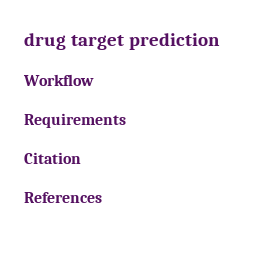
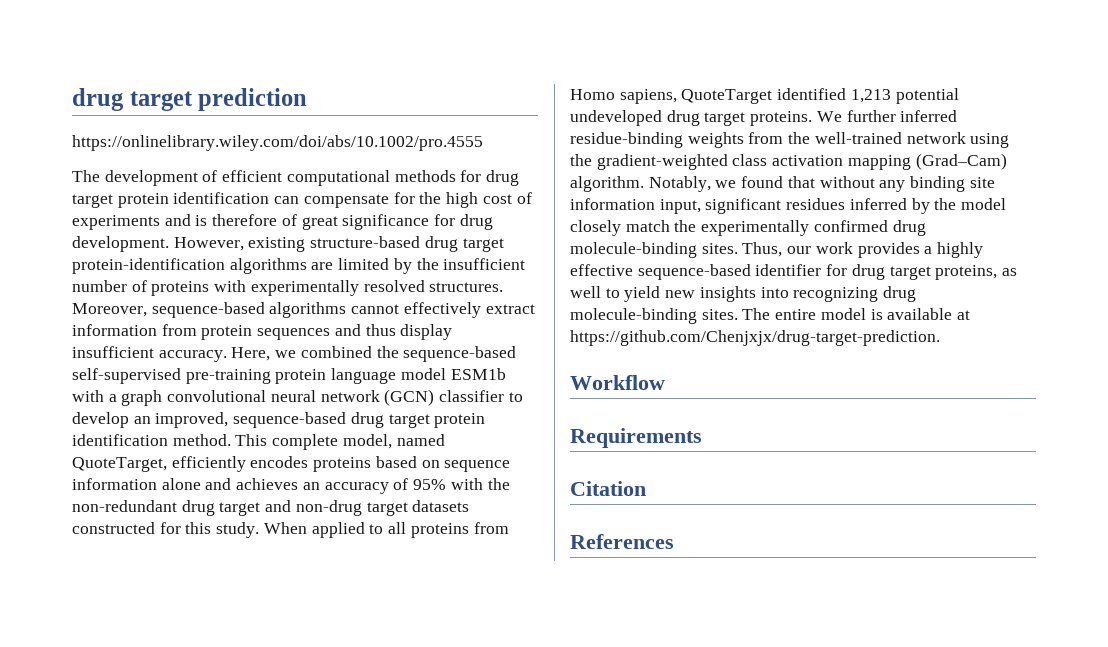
(220, 41) none -> [72,135,483,151] [72,170,520,186] [72,192,532,208] [72,214,493,230] [72,236,504,252] [72,258,526,274] [72,280,504,296] [72,302,535,318] [72,324,453,340] [72,346,517,362] [72,368,506,384] [72,389,523,406] [72,412,486,428] [72,434,445,450] [72,456,511,472] [72,478,510,494] [72,500,470,516] [72,522,509,538] [570,88,959,104] [570,110,958,126] [570,132,1010,148] [570,153,1007,170] [570,176,995,192] [570,198,1007,214] [570,220,926,236] [570,242,984,258] [570,264,1018,280] [570,286,917,302] [570,308,971,324] [570,330,940,346] // https://onlinelibrary.wiley.com/doi/abs/10.1002/pro.4555 // The development of efficient computational methods for drug target protein identification can compensate for the high cost of experiments and is therefore of great significance for drug development. However, existing structure-based drug target protein-identification algorithms are limited by the insufficient number of proteins with experimentally resolved structures. Moreover, sequence-based algorithms cannot effectively extract information from protein sequences and thus display insufficient accuracy. Here, we combined the sequence-based self-supervised pre-training protein language model ESM1b with a graph convolutional neural network (GCN) classifier to develop an improved, sequence-based drug target protein identification method. This complete model, named QuoteTarget, efficiently encodes proteins based on sequence information alone and achieves an accuracy of 95% with the non-redundant drug target and non-drug target datasets constructed for this study. When applied to all proteins from Homo sapiens, QuoteTarget identified 1,213 potential undeveloped drug target proteins. We further inferred residue-binding weights from the well-trained network using the gradient-weighted class activation mapping (Grad–Cam) algorithm. Notably, we found that without any binding site information input, significant residues inferred by the model closely match the experimentally confirmed drug molecule-binding sites. Thus, our work provides a highly effective sequence-based identifier for drug target proteins, as well to yield new insights into recognizing drug molecule-binding sites. The entire model is available at https://github.com/Chenjxjx/drug-target-prediction.

